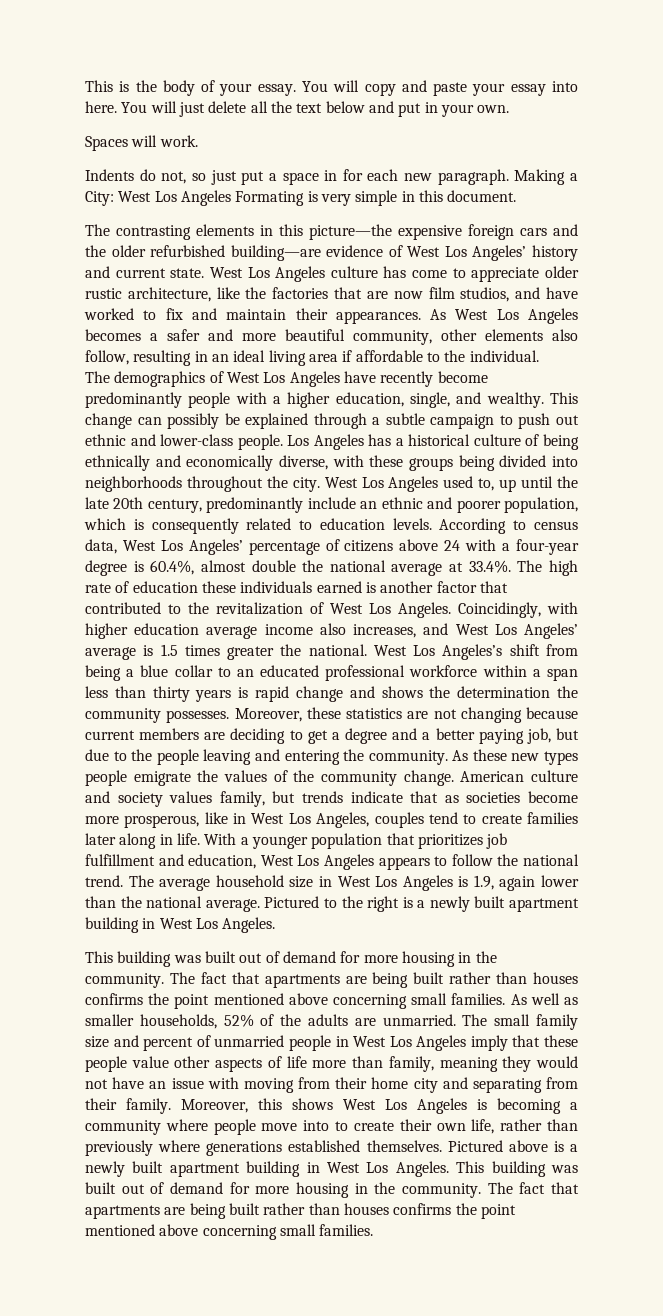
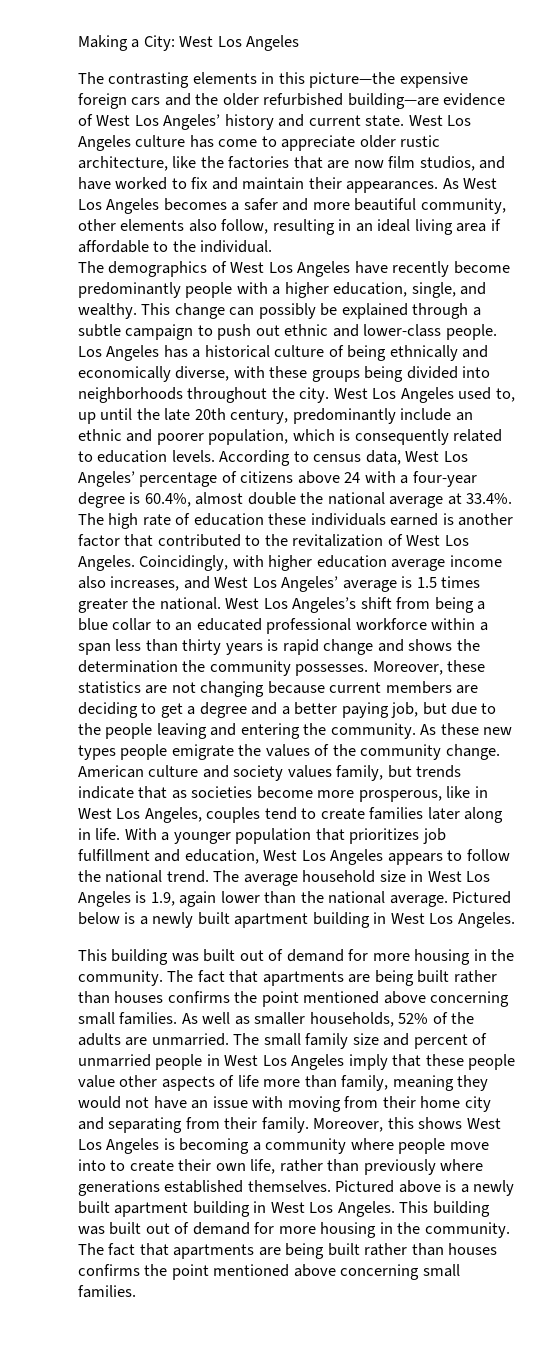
[85,80,578,96] [85,101,510,117] [85,135,198,151] [85,169,509,185] This is the body of your essay. You will copy and paste your essay into here. You will just delete all the text below and put in your own. // Spaces will work. // Indents do not, so just put a space in for each new paragraph. -> (78, 43) none
[235,190,517,206] Formating is very simple in this document. -> (300, 43) none
[323,896,400,912] to the right -> [78,912,120,925] below

